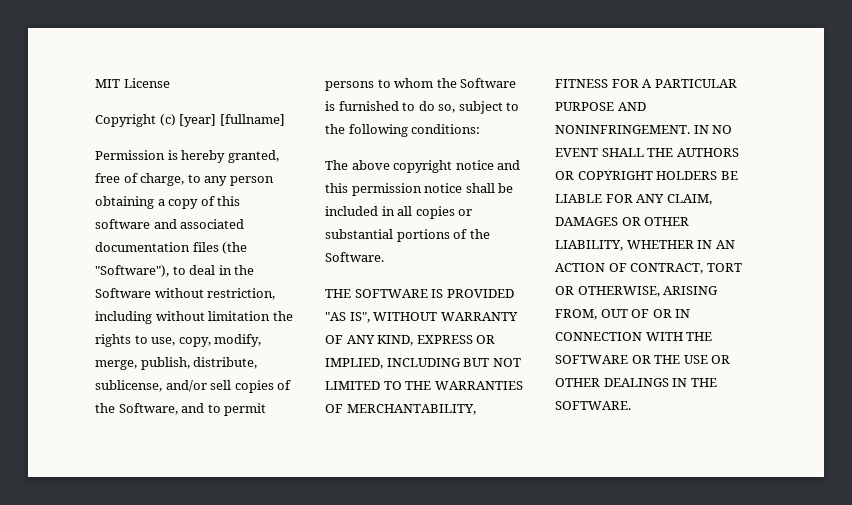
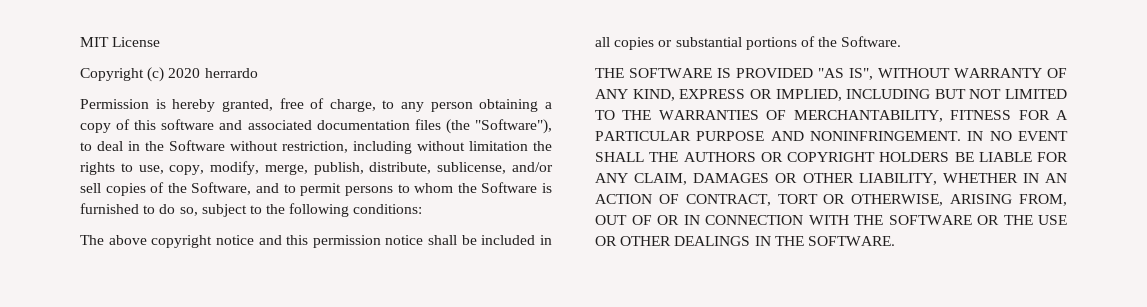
[179,114,285,127] [year] [fullname] -> [168,68,258,78] 2020 herrardo

